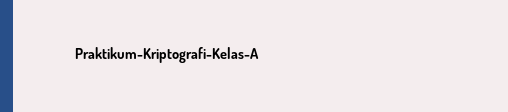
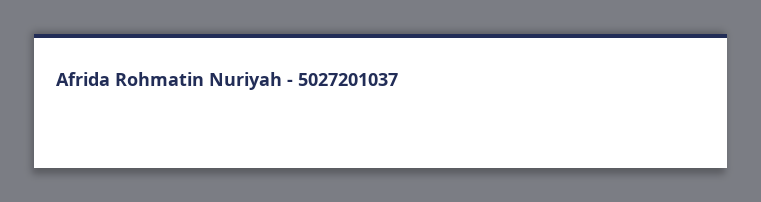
[75,47,259,63] Praktikum-Kriptografi-Kelas-A -> [56,72,398,90] Afrida Rohmatin Nuriyah - 5027201037

